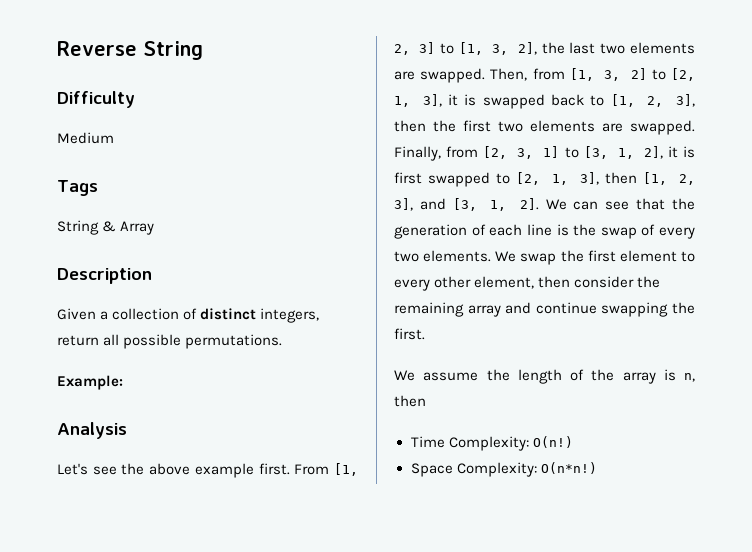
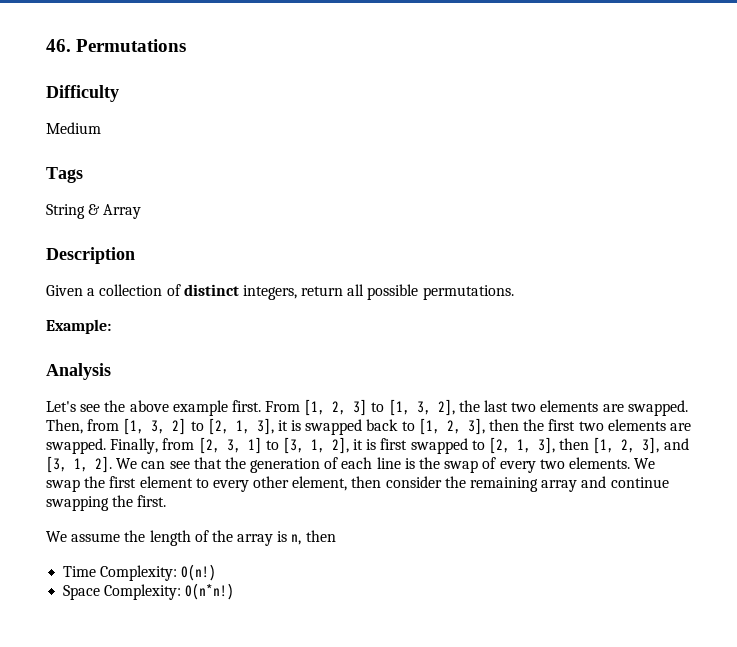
[57,41,203,60] Reverse String -> [46,39,187,52] 46. Permutations

